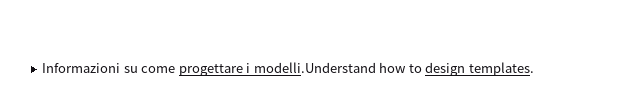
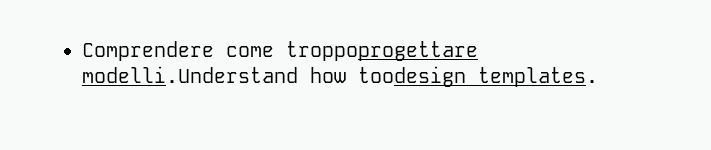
[42,62,466,76] Informazioni su come progettare i modelli.Understand how to design -> [82,41,478,61] [82,66,466,87] Comprendere come troppoprogettare modelli.Understand how toodesign

